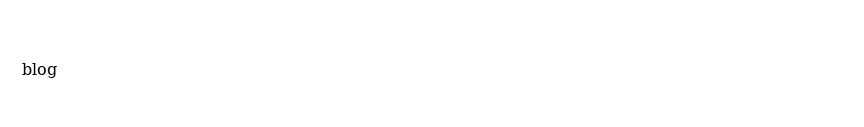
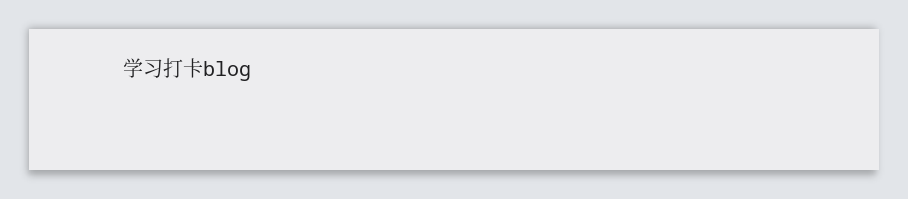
(22, 70) none -> [123,58,203,78] 学习打卡

